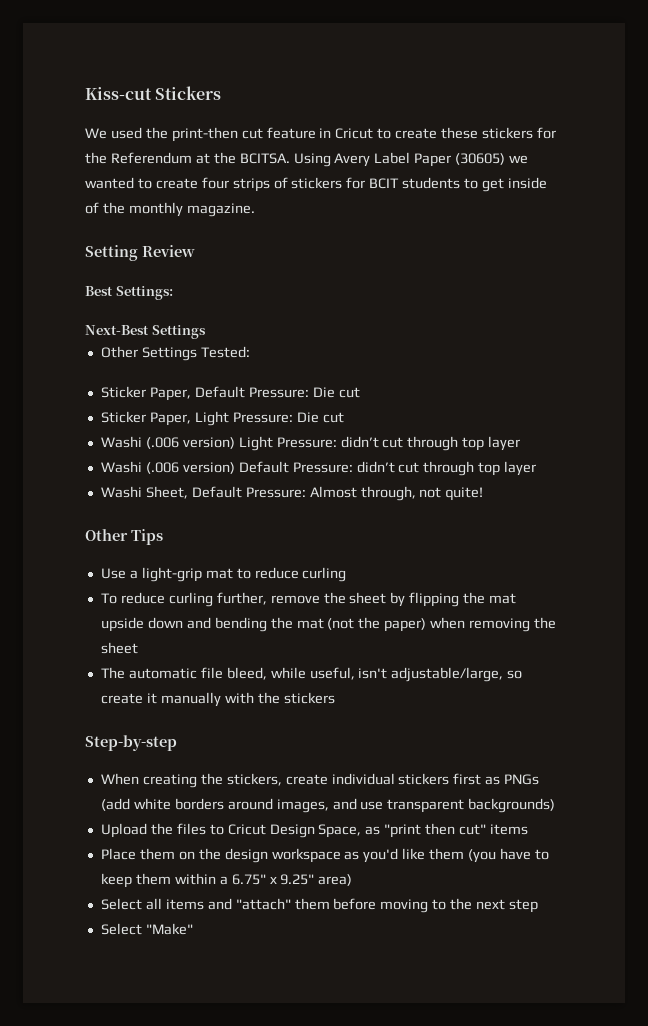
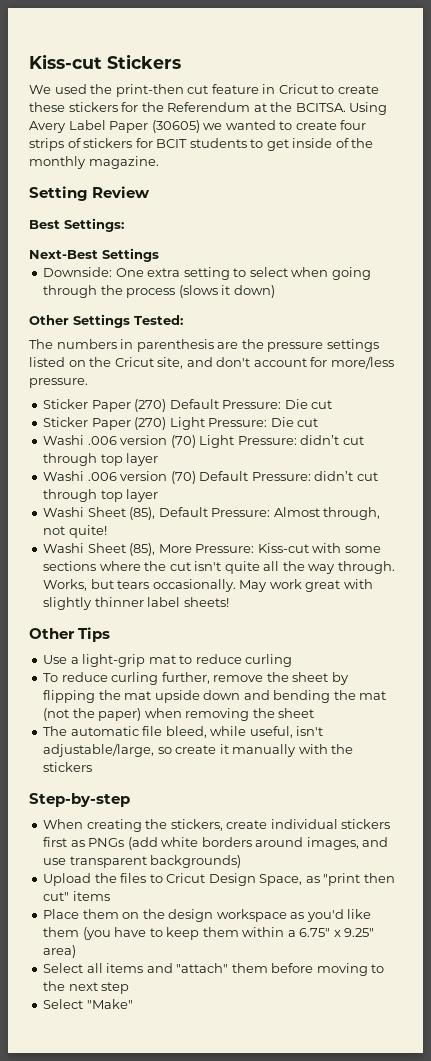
[100,346,250,361] [100,386,191,401] Other Settings Tested: // Sticker Paper, -> [43,267,371,280] [43,285,275,298] [29,314,183,328] [29,339,379,352] [29,356,394,369] [29,378,88,388] [43,399,167,412] Downside: One extra setting to select when going through the process (slows it down) // Other Settings Tested: // The numbers in parenthesis are the pressure settings listed on the Cricut site, and don't account for more/less pressure. // Sticker Paper (270)
[149,412,191,426] Paper, -> [91,417,167,430] Paper (270)
[145,437,235,449] (.006 version) -> [87,435,196,448] .006 version (70)
[145,462,235,474] (.006 version) -> [87,471,196,484] .006 version (70)
[145,486,188,499] Sheet, -> [87,507,156,520] Sheet (85),
(484, 494) none -> [43,543,381,556] [43,561,395,574] [43,579,373,592] [43,597,229,610] // Washi Sheet (85), More Pressure: Kiss-cut with some sections where the cut isn't quite all the way through. Works, but tears occasionally. May work great with slightly thinner label sheets!

